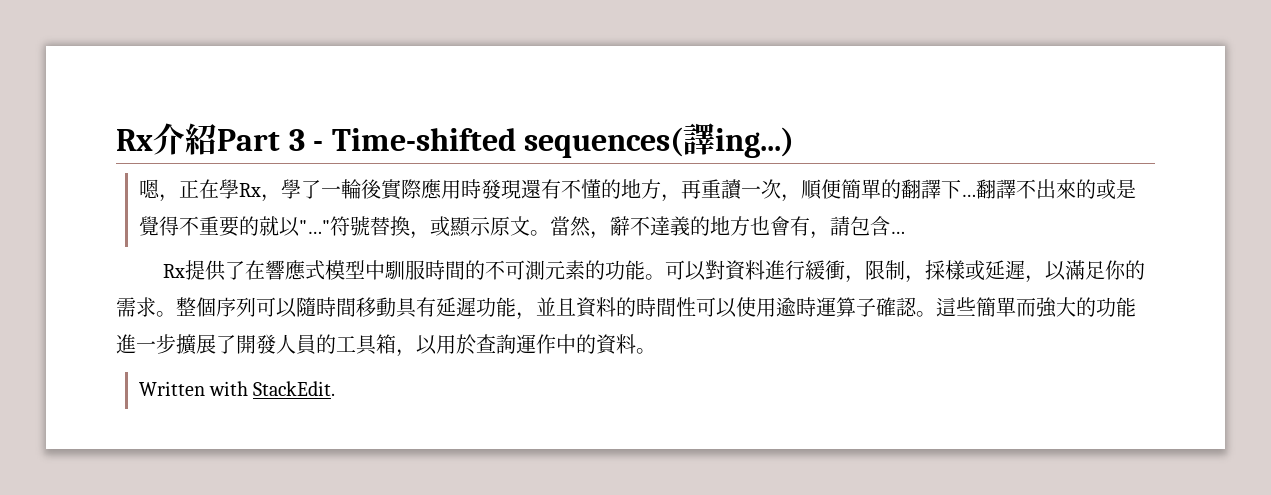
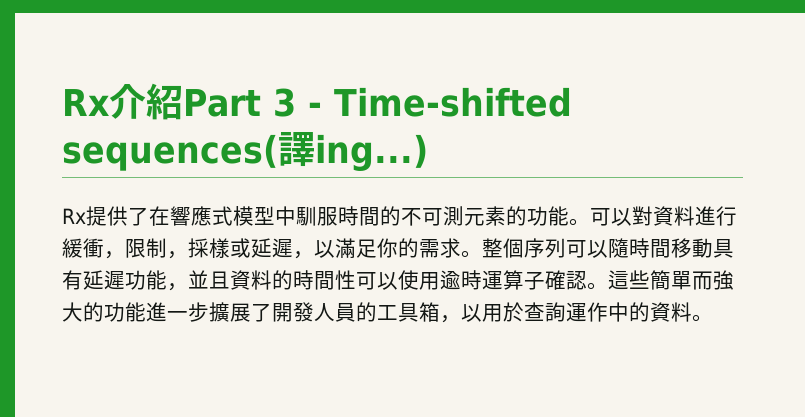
[138,179,1136,202] [138,216,905,239] // 嗯，正在學Rx，學了一輪後實際應用時發現還有不懂的地方，再重讀一次，順便簡單的翻譯下…翻譯不出來的或是覺得不重要的就以"…"符號替換，或顯示原文。當然，辭不達義的地方也會有，請包含… -> (428, 152) none
[138,381,336,396] // Written with StackEdit. -> (713, 318) none

